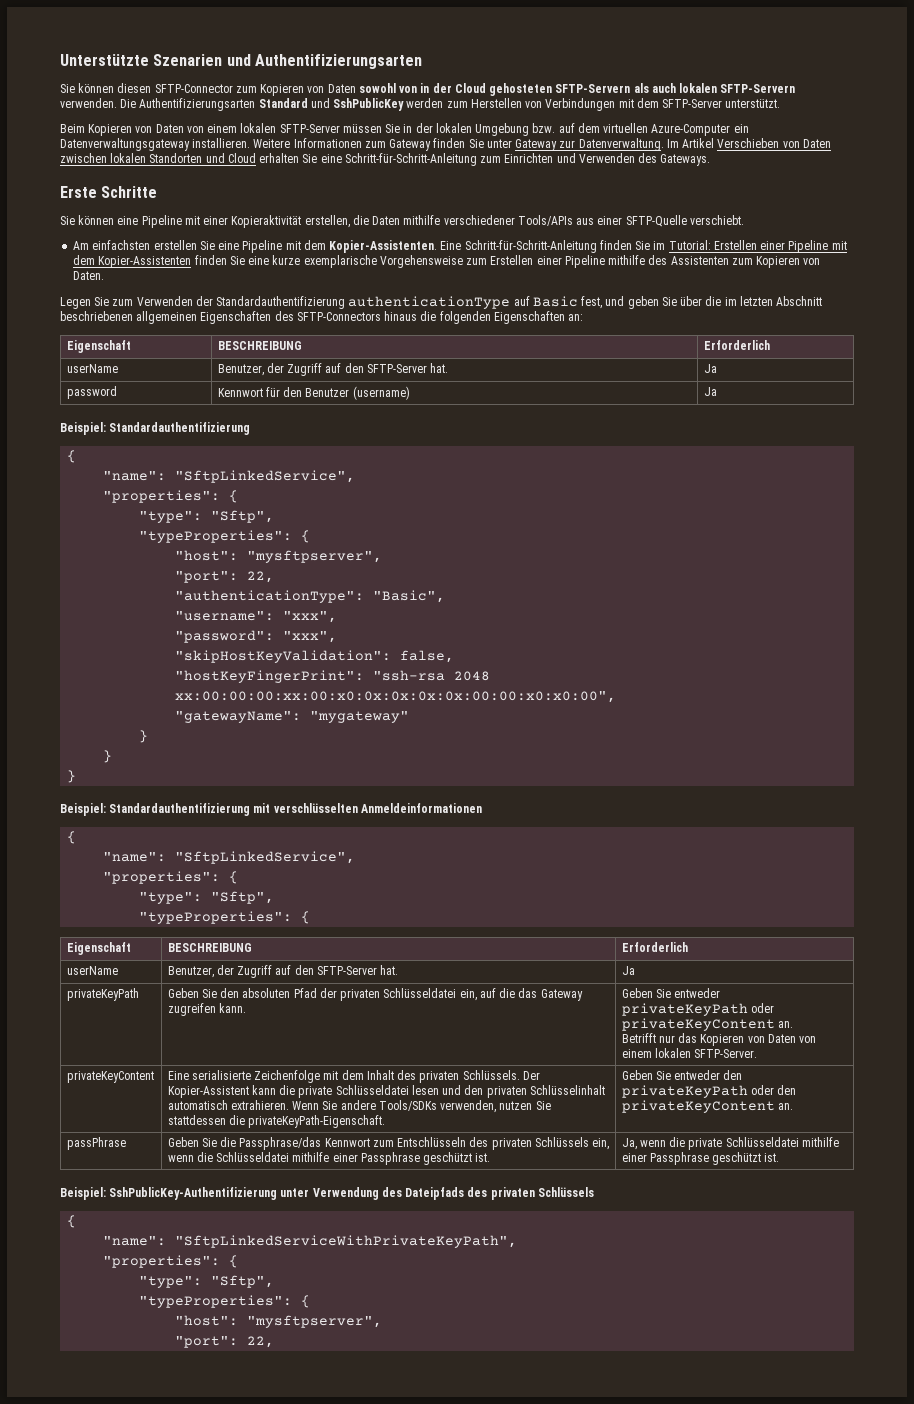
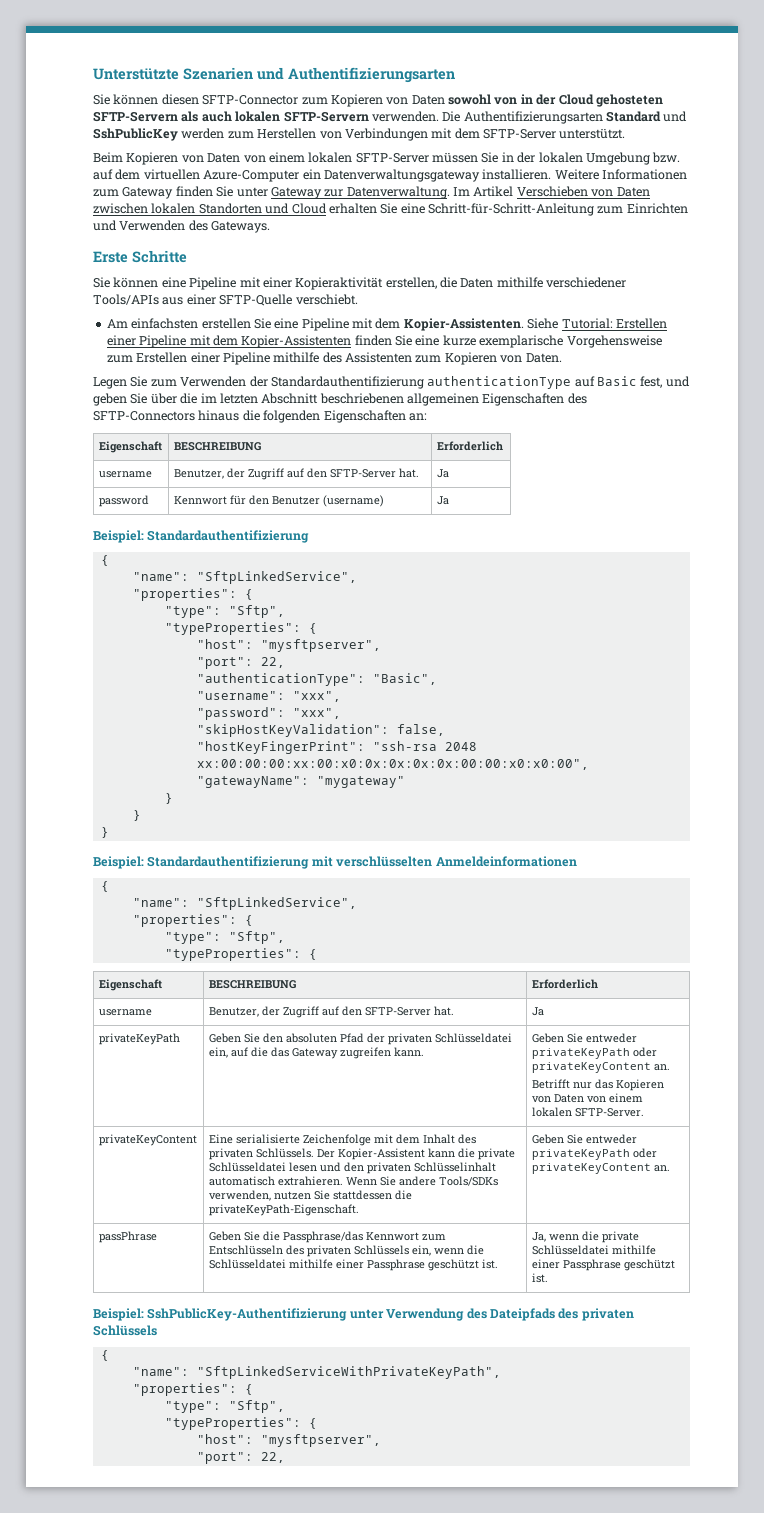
[440,240,666,253] Eine Schritt-für-Schritt-Anleitung finden Sie im -> [527,318,559,329] Siehe
[66,364,118,373] userName -> [98,471,152,478] username
[66,966,118,975] userName -> [98,1009,152,1016] username
[723,1070,743,1080] [621,1085,797,1098] den privateKeyPath oder den -> [531,1148,657,1160] privateKeyPath oder

